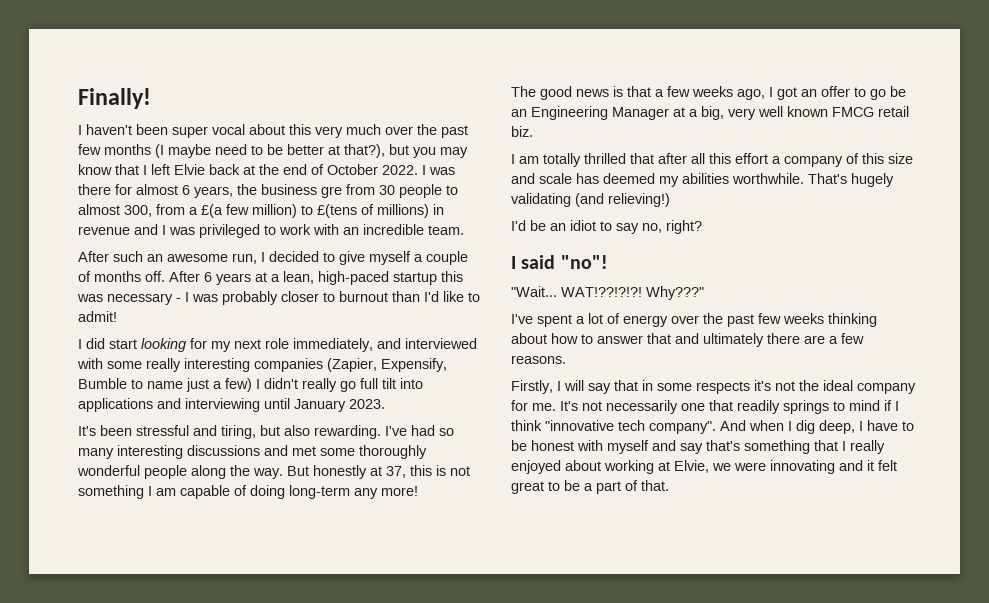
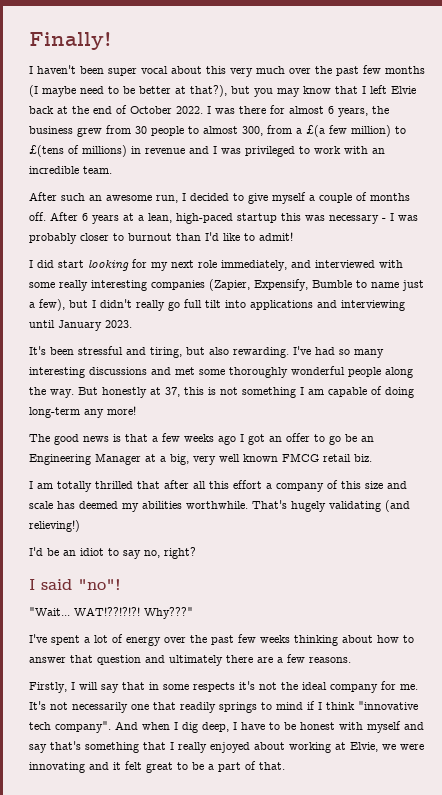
[321,186,342,198] gre -> [77,127,102,137] grew
[225,378,252,392] few) -> [39,299,88,311] few), but
[737,89,765,100] ago, -> [218,435,236,445] ago
(671, 338) none -> [97,655,141,665] question

